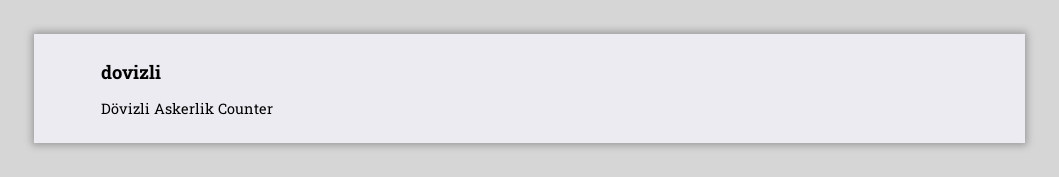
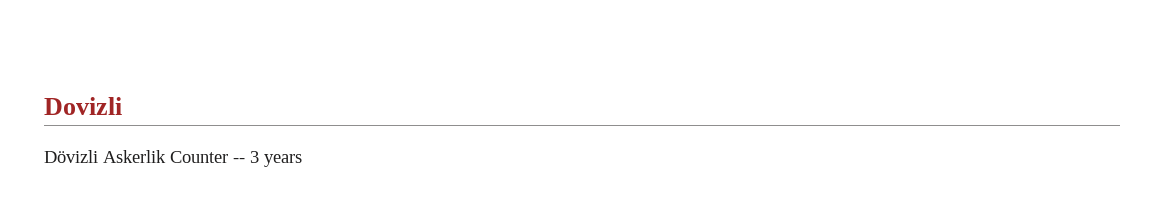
[101,64,161,80] dovizli -> [44,97,122,115] Dovizli
(273, 109) none -> [233,151,302,167] -- 3 years

